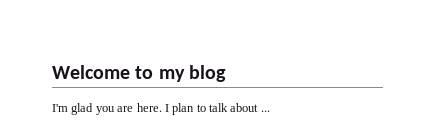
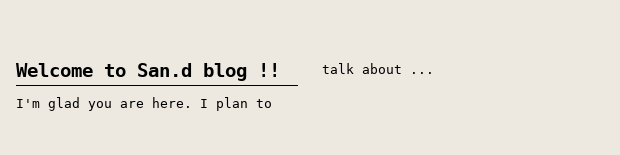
[158,69,185,82] my -> [137,63,192,77] San.d
(226, 73) none -> [258,63,280,77] !!

